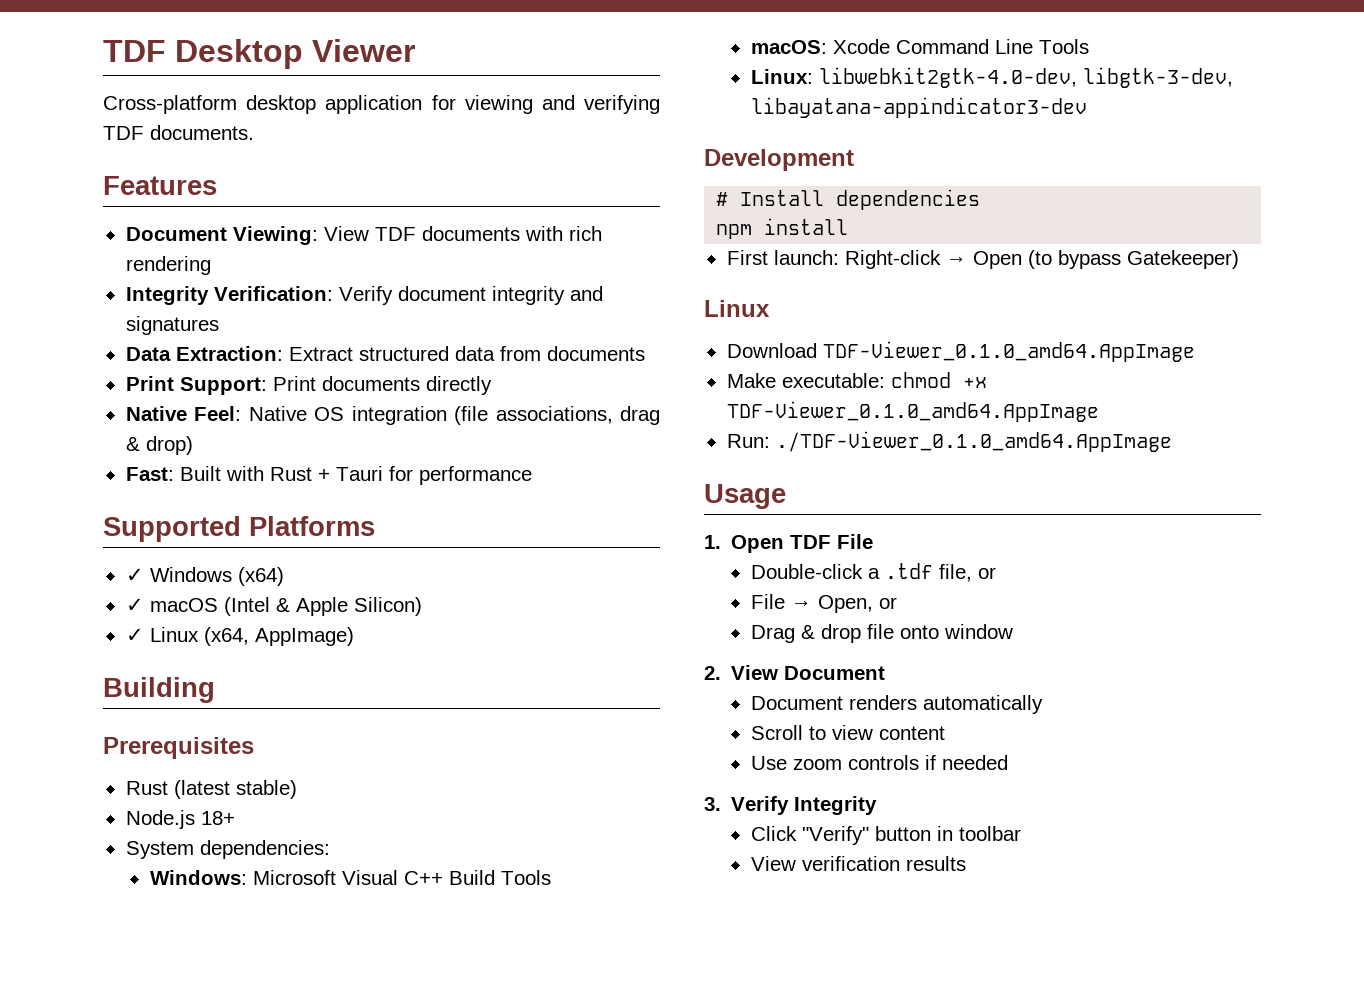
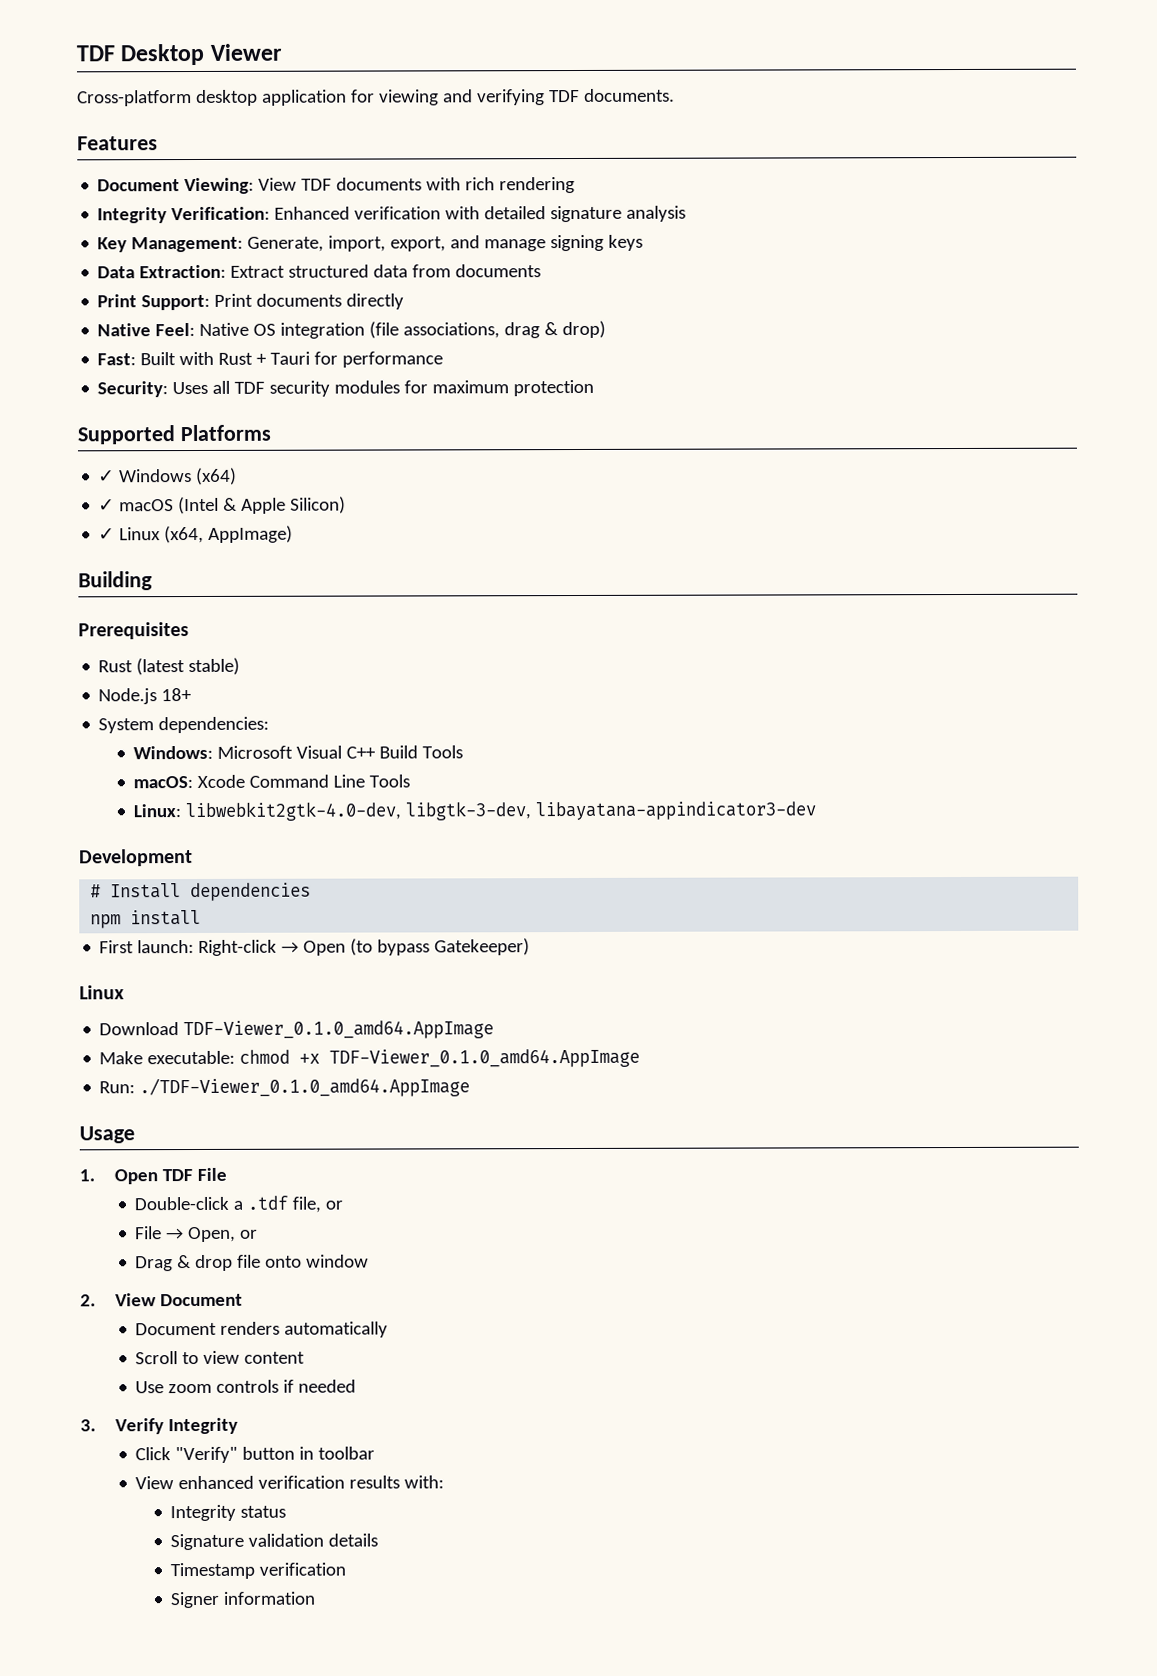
[338,286,603,305] [125,316,219,335] Verify document integrity and signatures -> [274,205,687,223] [97,234,644,253] Enhanced verification with detailed signature analysis // Key Management: Generate, import, export, and manage signing keys
(532, 475) none -> [97,379,595,398] // Security: Uses all TDF security modules for maximum protection
(796, 863) none -> [178,1475,255,1490] enhanced
(966, 863) none -> [404,1475,445,1489] [170,1504,287,1522] [170,1533,379,1551] [170,1562,347,1580] [170,1591,317,1609] with: // Integrity status // Signature validation details // Timestamp verification // Signer information

